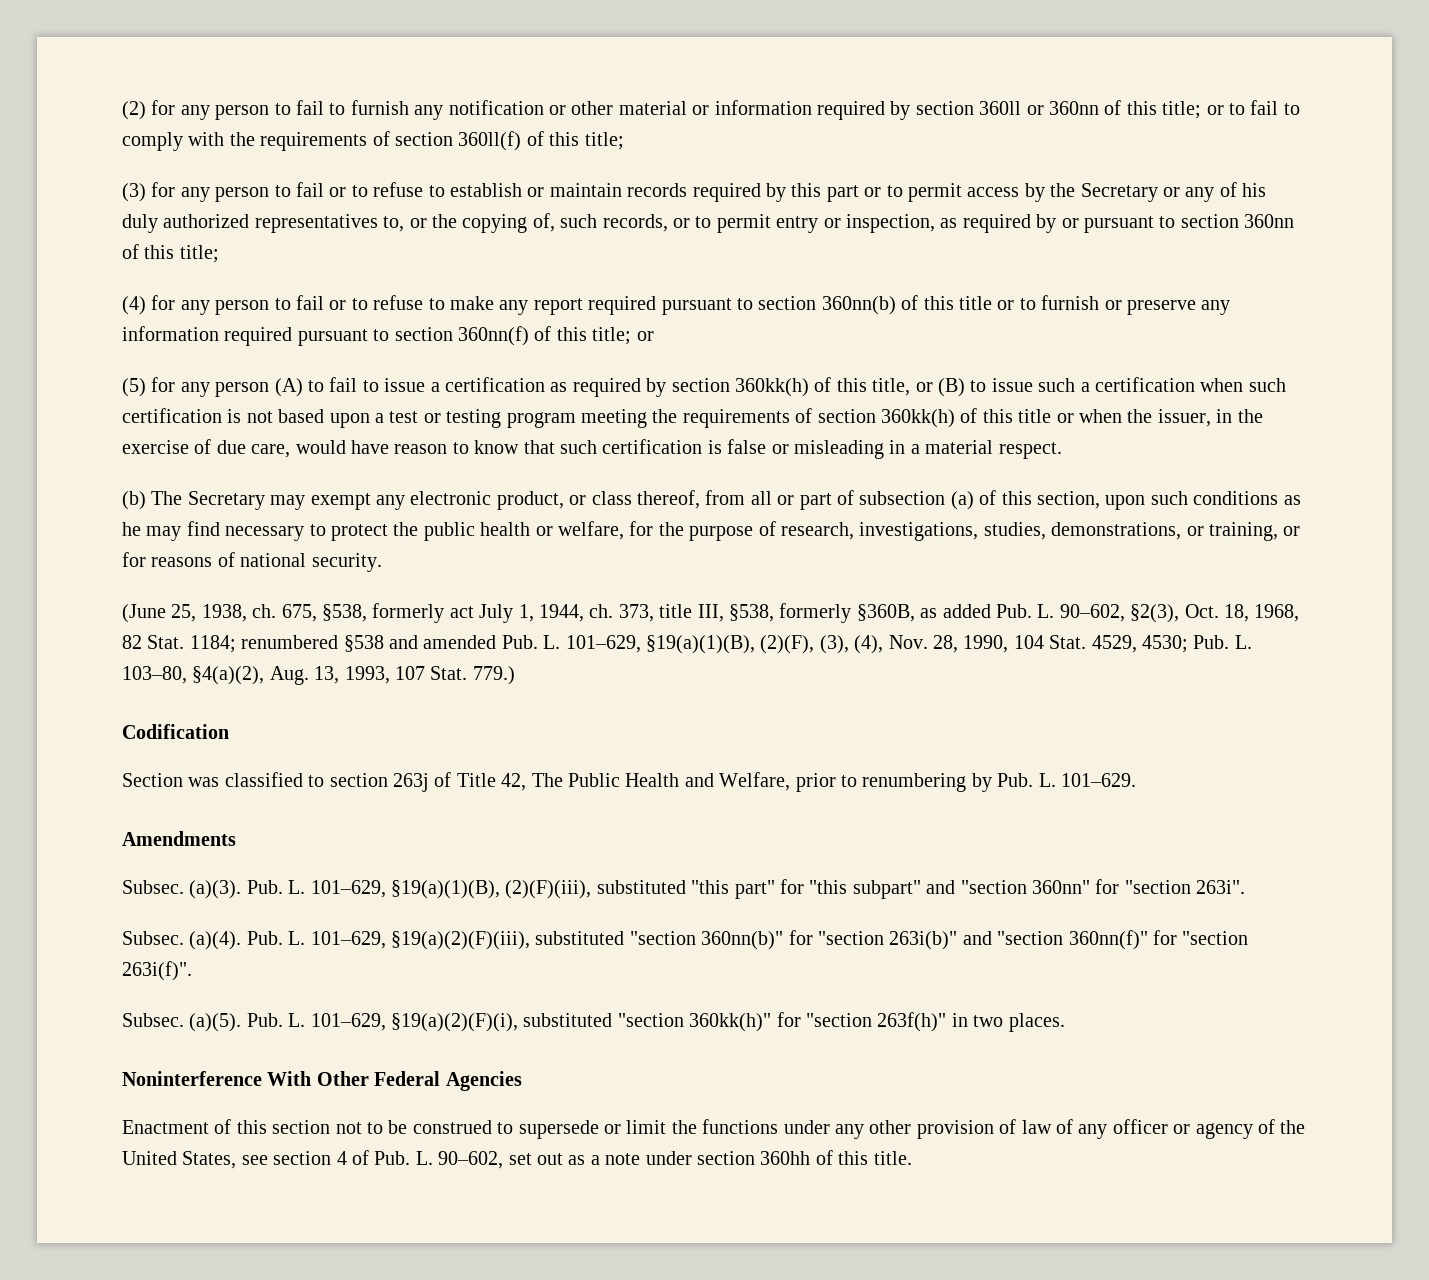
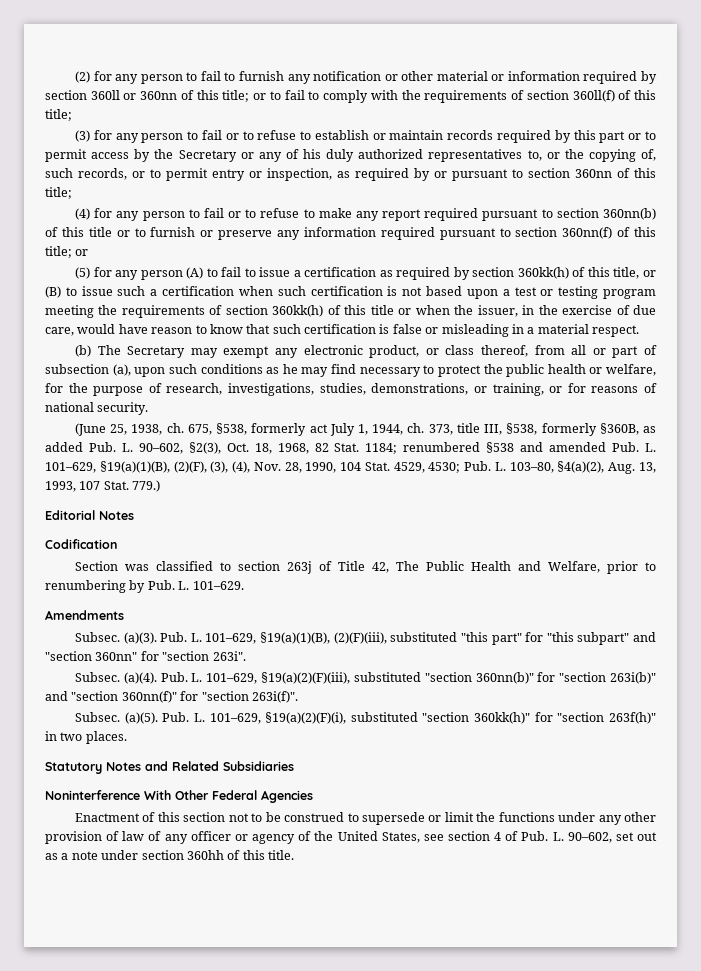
[950,490,1100,510] (a) of this section, -> [112,364,131,376] (a),
(515, 675) none -> [45,510,134,520] // Editorial Notes
(1065, 1022) none -> [45,761,294,774] // Statutory Notes and Related Subsidiaries

